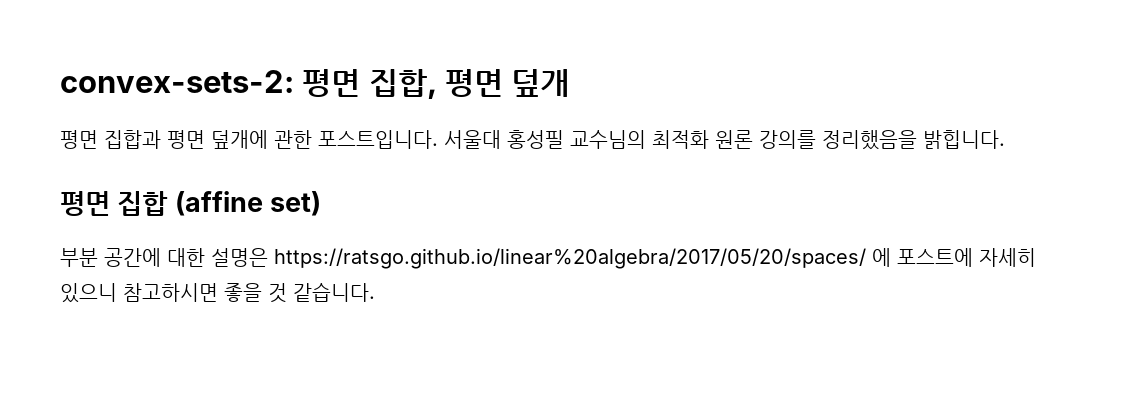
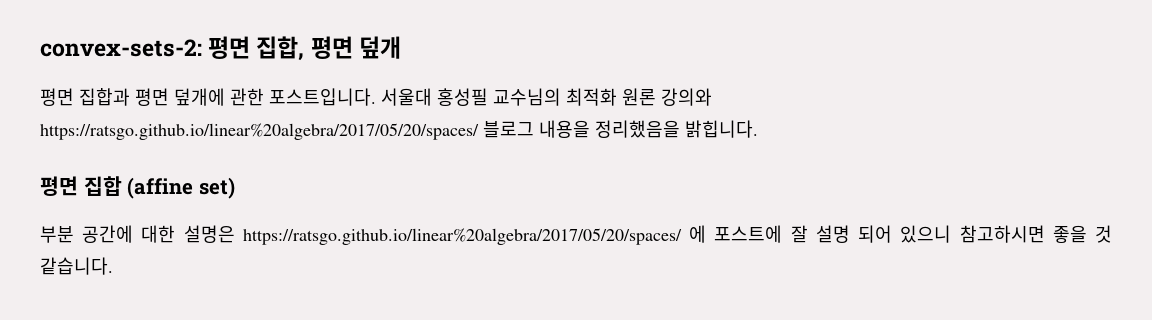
[759,130,816,149] 강의를 -> [661,88,712,106] [40,120,590,140] 강의와 https://ratsgo.github.io/linear%20algebra/2017/05/20/spaces/ 블로그 내용을
[979,248,1036,267] 자세히 -> [790,225,893,243] 잘 설명 되어

